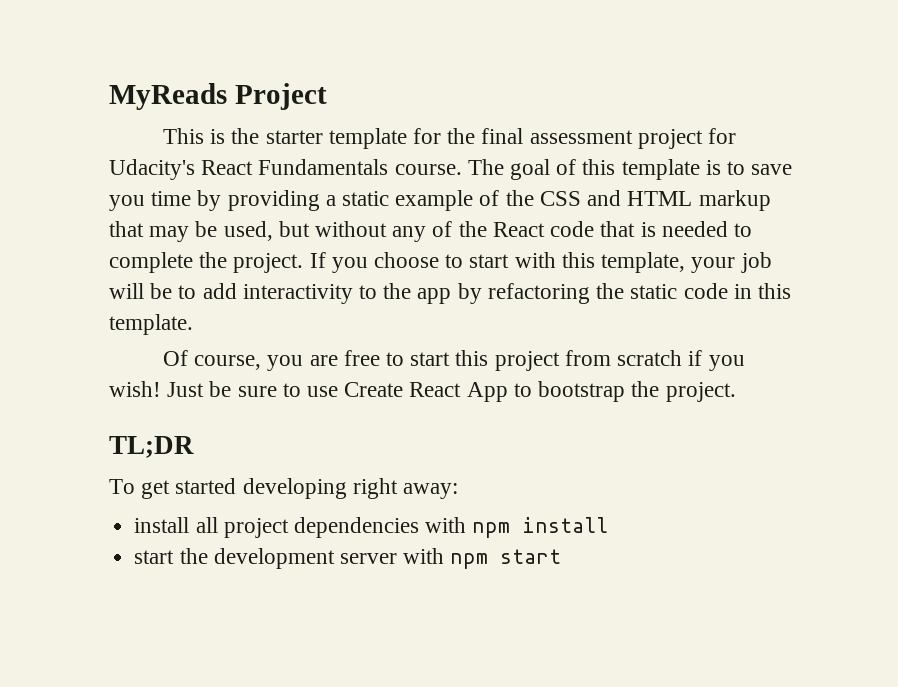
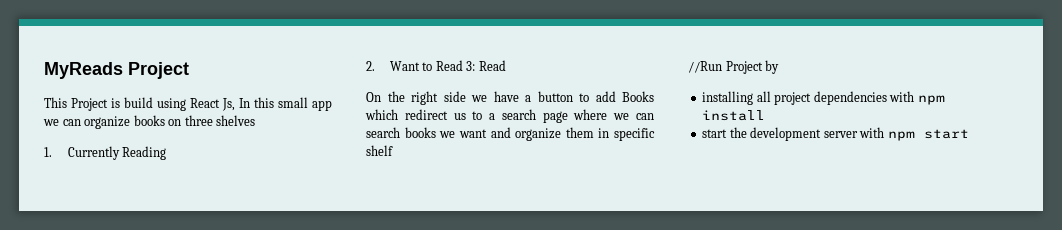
[210,128,737,149] [109,159,793,180] [109,190,771,211] [109,221,752,242] [109,252,772,273] [109,283,791,304] [109,314,193,335] [162,350,745,371] [109,381,736,402] [109,436,194,458] [109,478,459,499] [134,517,190,533] is the starter template for the final assessment project for Udacity's React Fundamentals course. The goal of this template is to save you time by providing a static example of the CSS and HTML markup that may be used, but without any of the React code that is needed to complete the project. If you choose to start with this template, your job will be to add interactivity to the app by refactoring the static code in this template. // Of course, you are free to start this project from scratch if you wish! Just be sure to use Create React App to bootstrap the project. // TL;DR // To get started developing right away: // install -> [71,97,332,111] [43,115,256,129] [44,146,167,160] [366,60,506,71] [366,91,654,105] [365,109,654,123] [366,127,655,141] [366,145,393,156] [688,60,780,74] [702,91,754,105] Project is build using React Js, In this small app we can organize books on three shelves // 1. Currently Reading // 2. Want to Read 3: Read // On the right side we have a button to add Books which redirect us to a search page where we can search books we want and organize them in specific shelf // //Run Project by // installing

